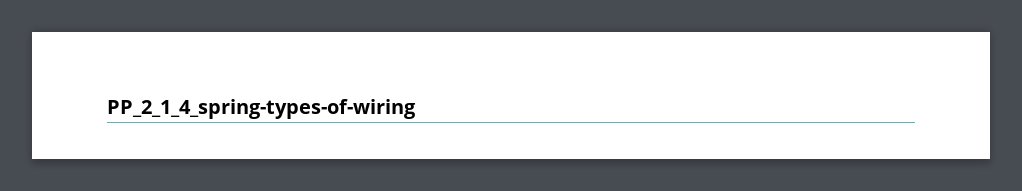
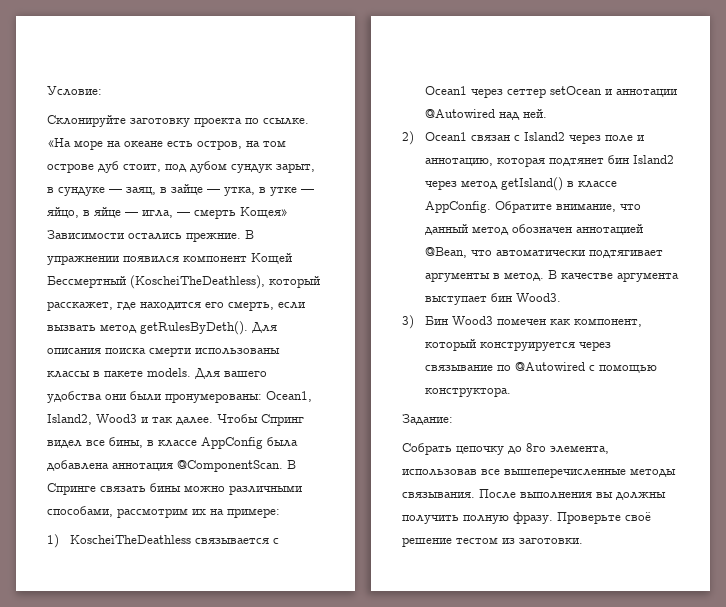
[107,99,416,119] PP_2_1_4_spring-types-of-wiring -> [47,86,102,96] [47,115,309,127] [47,138,286,150] [47,161,315,173] [47,184,314,196] [47,207,288,219] [47,230,254,242] [47,253,292,265] [47,275,320,289] [47,301,305,311] [47,321,277,335] [47,347,280,357] [47,368,267,379] [47,391,312,403] [47,414,304,426] [47,437,298,449] [47,460,296,472] [47,483,302,495] [47,506,280,518] [47,534,280,548] [425,86,678,98] [425,109,548,120] [402,131,645,145] [425,155,675,167] [425,177,618,191] [425,201,642,213] [425,224,644,235] [425,247,664,258] [425,270,680,282] [425,293,562,305] [402,315,643,329] [425,339,612,351] [425,362,658,373] [425,387,512,397] [402,414,453,425] [402,443,609,455] [402,468,676,478] [402,489,666,500] [402,512,651,524] [402,537,583,547] Условие: // Склонируйте заготовку проекта по ссылке. «На море на океане есть остров, на том острове дуб стоит, под дубом сундук зарыт, в сундуке — заяц, в зайце — утка, в утке — яйцо, в яйце — игла, — смерть Кощея» Зависимости остались прежние. В упражнении появился компонент Кощей Бессмертный (KoscheiTheDeathless), который расскажет, где находится его смерть, если вызвать метод getRulesByDeth(). Для описания поиска смерти использованы классы в пакете models. Для вашего удобства они были пронумерованы: Ocean1, Island2, Wood3 и так далее. Чтобы Спринг видел все бины, в классе AppConfig была добавлена аннотация @ComponentScan. В Спринге связать бины можно различными способами, рассмотрим их на примере: // 1) KoscheiTheDeathless связывается с Ocean1 через сеттер setOcean и аннотации @Autowired над ней. // 2) Ocean1 связан с Island2 через поле и аннотацию, которая подтянет бин Island2 через метод getIsland() в классе AppConfig. Обратите внимание, что данный метод обозначен аннотацией @Bean, что автоматически подтягивает аргументы в метод. В качестве аргумента выступает бин Wood3. // 3) Бин Wood3 помечен как компонент, который конструируется через связывание по @Autowired с помощью конструктора. // Задание: // Собрать цепочку до 8го элемента, использовав все вышеперечисленные методы связывания. После выполнения вы должны получить полную фразу. Проверьте своё решение тестом из заготовки.

